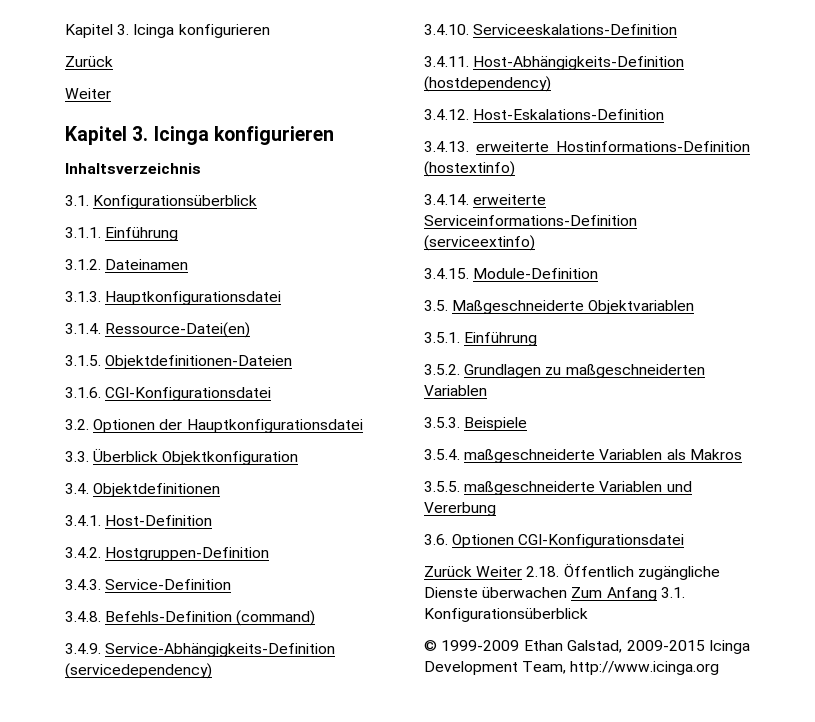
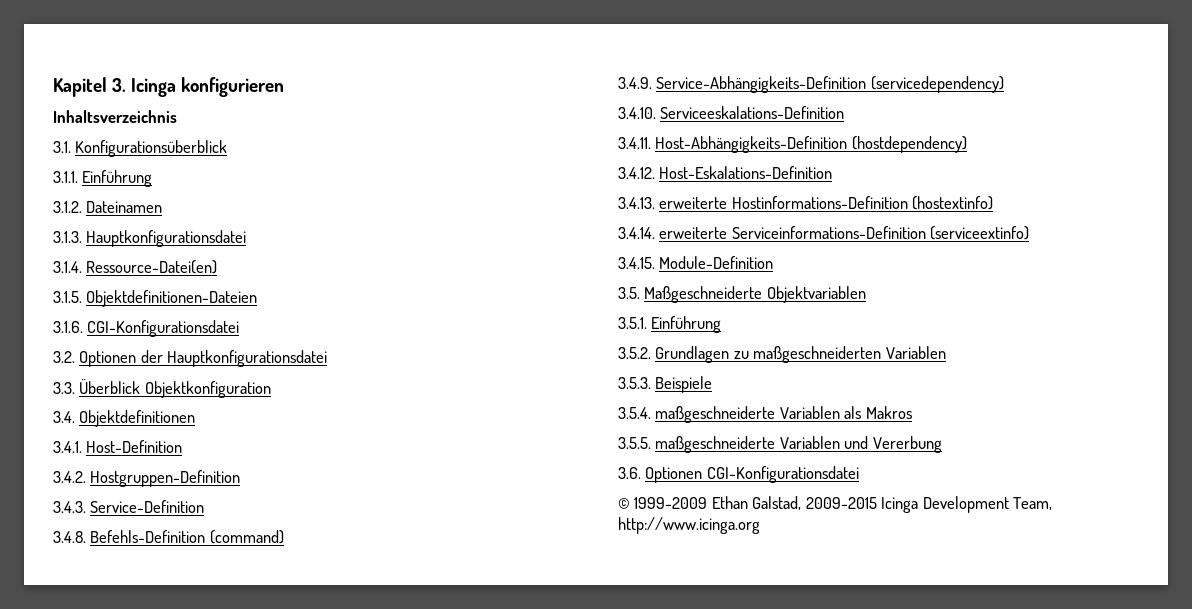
[65,24,270,38] [65,56,113,67] [65,88,111,99] [65,126,334,145] Kapitel 3. Icinga konfigurieren // Zurück // Weiter // Kapitel 3. Icinga konfigurieren -> [53,77,285,97] Kapitel 3. Icinga konfigurieren
[424,563,720,580] [424,587,685,601] [424,608,588,622] // Zurück Weiter 2.18. Öffentlich zugängliche Dienste überwachen Zum Anfang 3.1. Konfigurationsüberblick -> (859, 474) none

